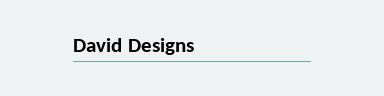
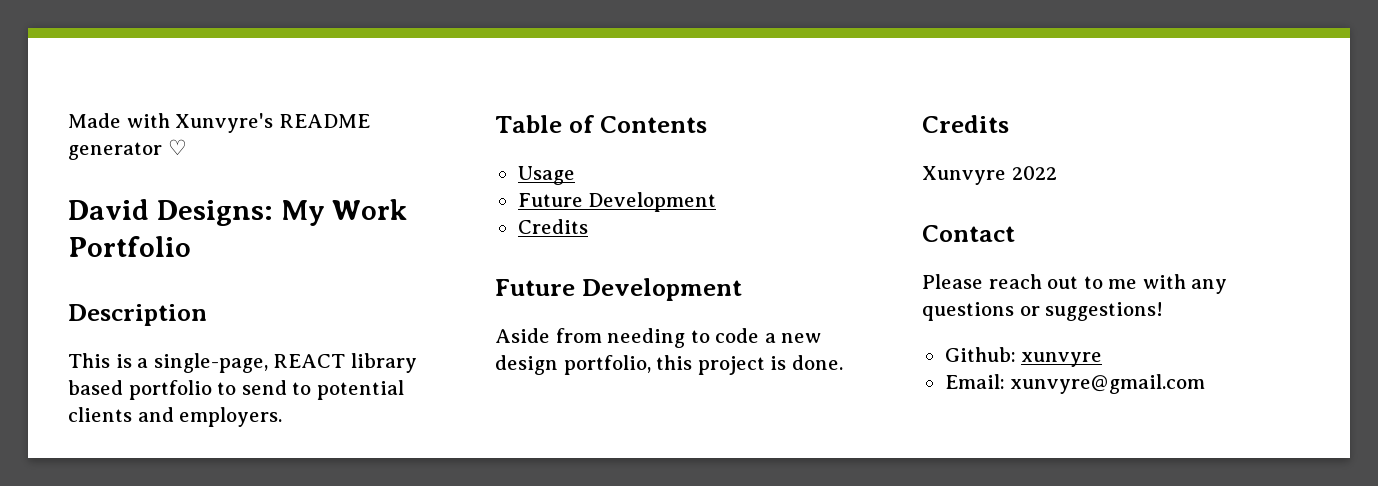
[73,38,194,55] David Designs -> [68,113,370,133] [68,139,187,160] [68,199,408,226] [68,236,191,257] [68,304,207,326] [68,353,417,373] [68,380,404,400] [68,407,283,427] [495,115,707,133] [517,166,575,185] [517,192,717,212] [517,219,588,234] [495,278,742,301] [495,328,822,348] [495,355,843,375] [922,115,1009,133] [922,166,1057,185] [922,225,1015,242] [922,274,1228,294] [922,302,1164,321] [944,347,1103,367] [944,374,1206,394] Made with Xunvyre's README generator ♡ // David Designs: My Work Portfolio // Description // This is a single-page, REACT library based portfolio to send to potential clients and employers. // Table of Contents // Usage // Future Development // Credits // Future Development // Aside from needing to code a new design portfolio, this project is done. // Credits // Xunvyre 2022 // Contact // Please reach out to me with any questions or suggestions! // Github: xunvyre // Email: xunvyre@gmail.com

